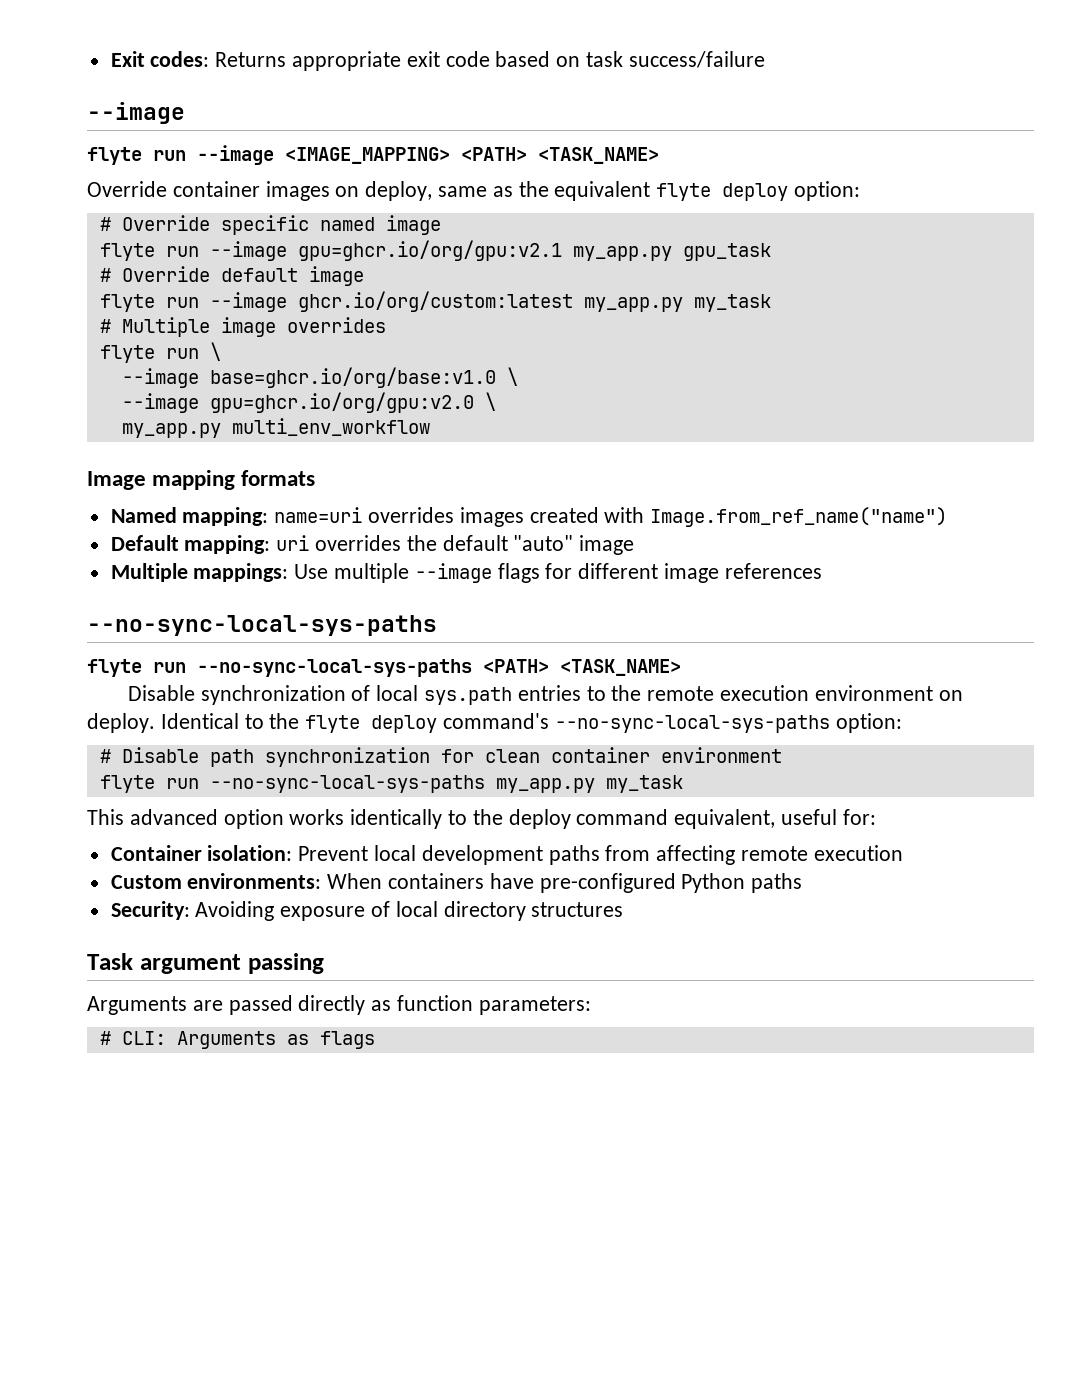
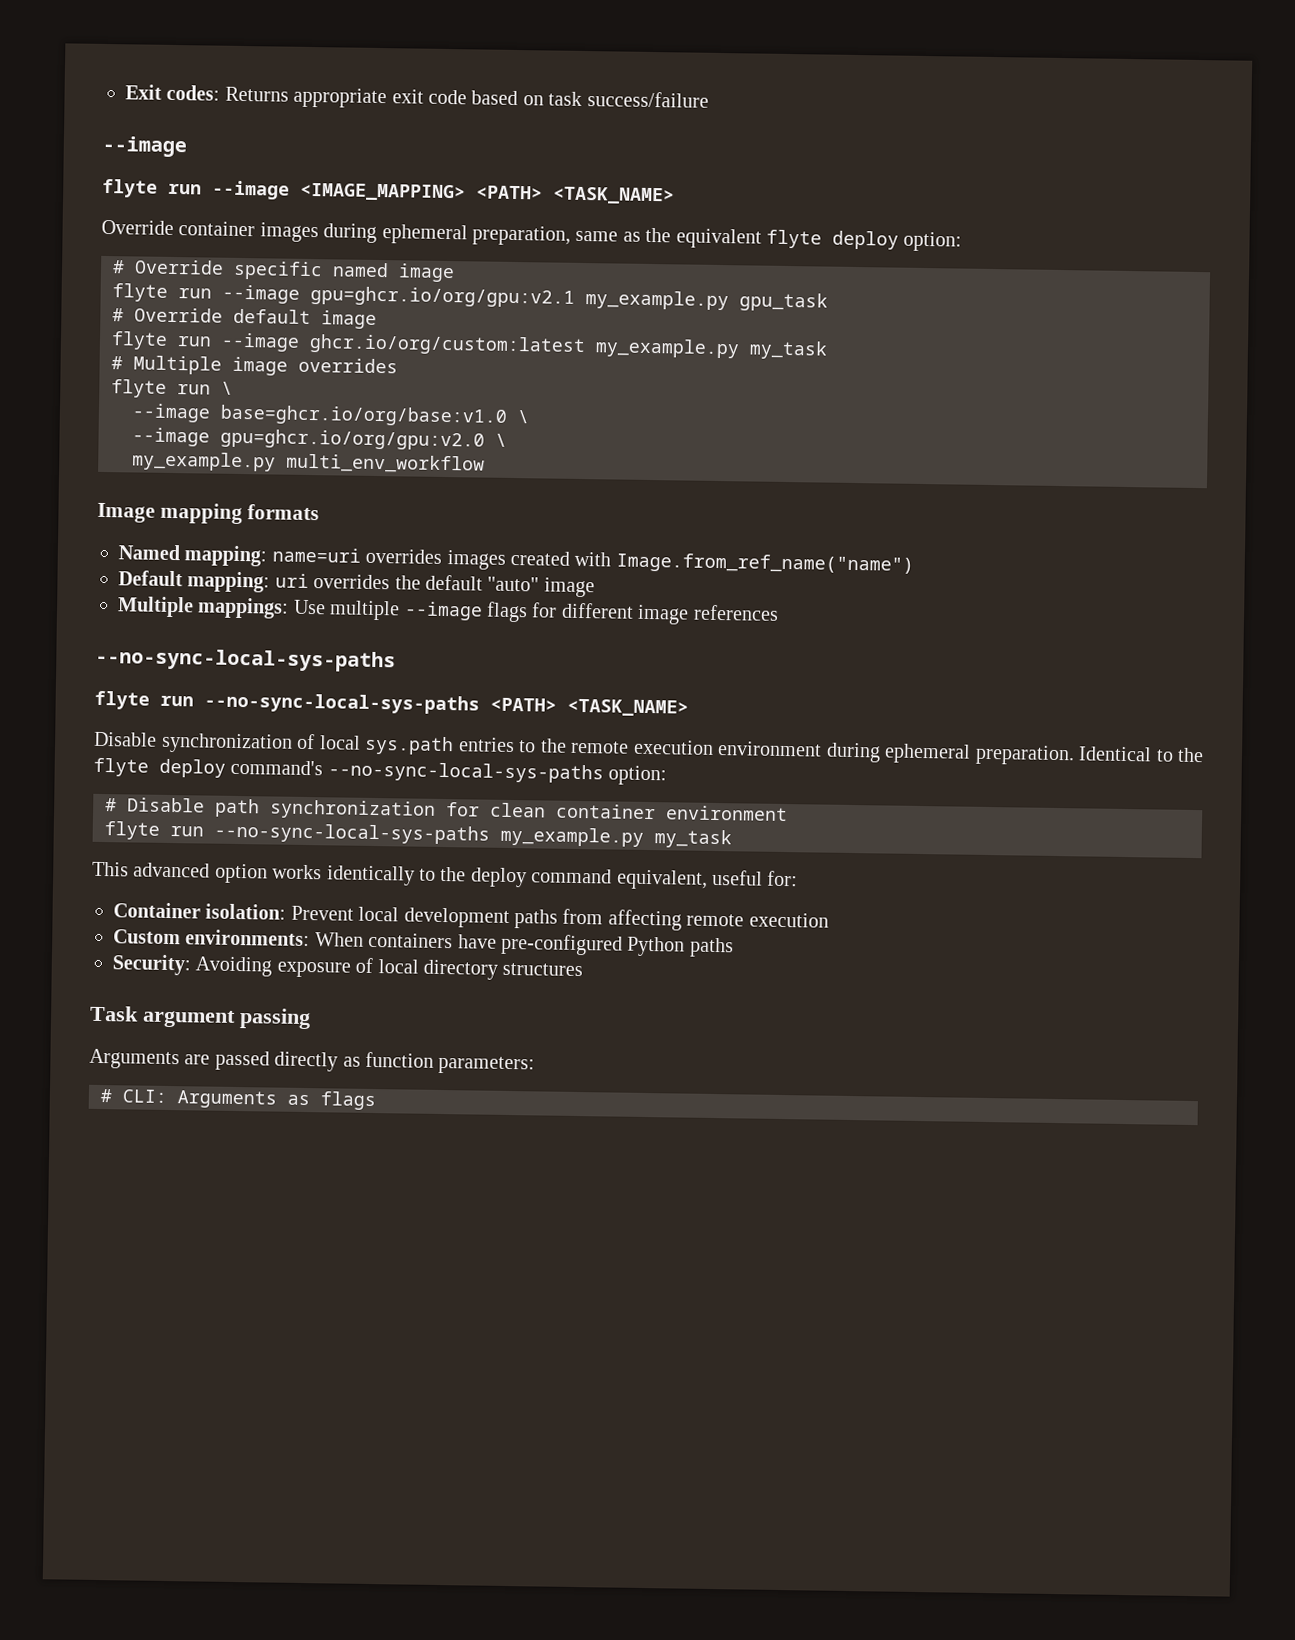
[335,181,433,201] on deploy, -> [323,223,571,246] during ephemeral preparation,
[572,246,672,261] my_app.py -> [585,290,729,311] my_example.py
[583,297,683,312] my_app.py -> [595,338,740,359] my_example.py
[121,423,221,438] my_app.py -> [132,451,276,472] my_example.py
[938,690,963,701] [87,713,155,733] on deploy. -> [825,742,1075,766] during ephemeral preparation.
[495,778,595,793] my_app.py -> [500,826,644,847] my_example.py

